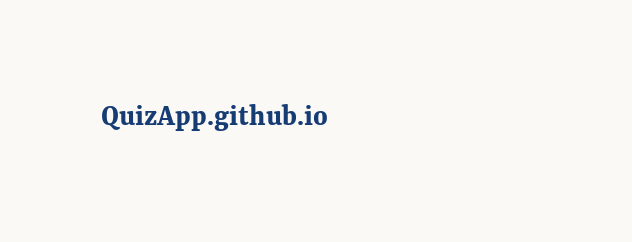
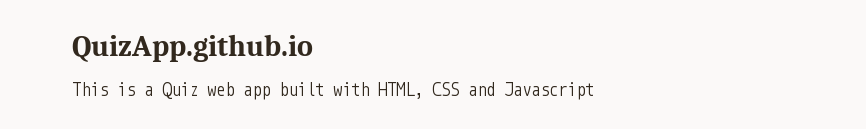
(328, 117) none -> [72,82,594,100] // This is a Quiz web app built with HTML, CSS and Javascript

